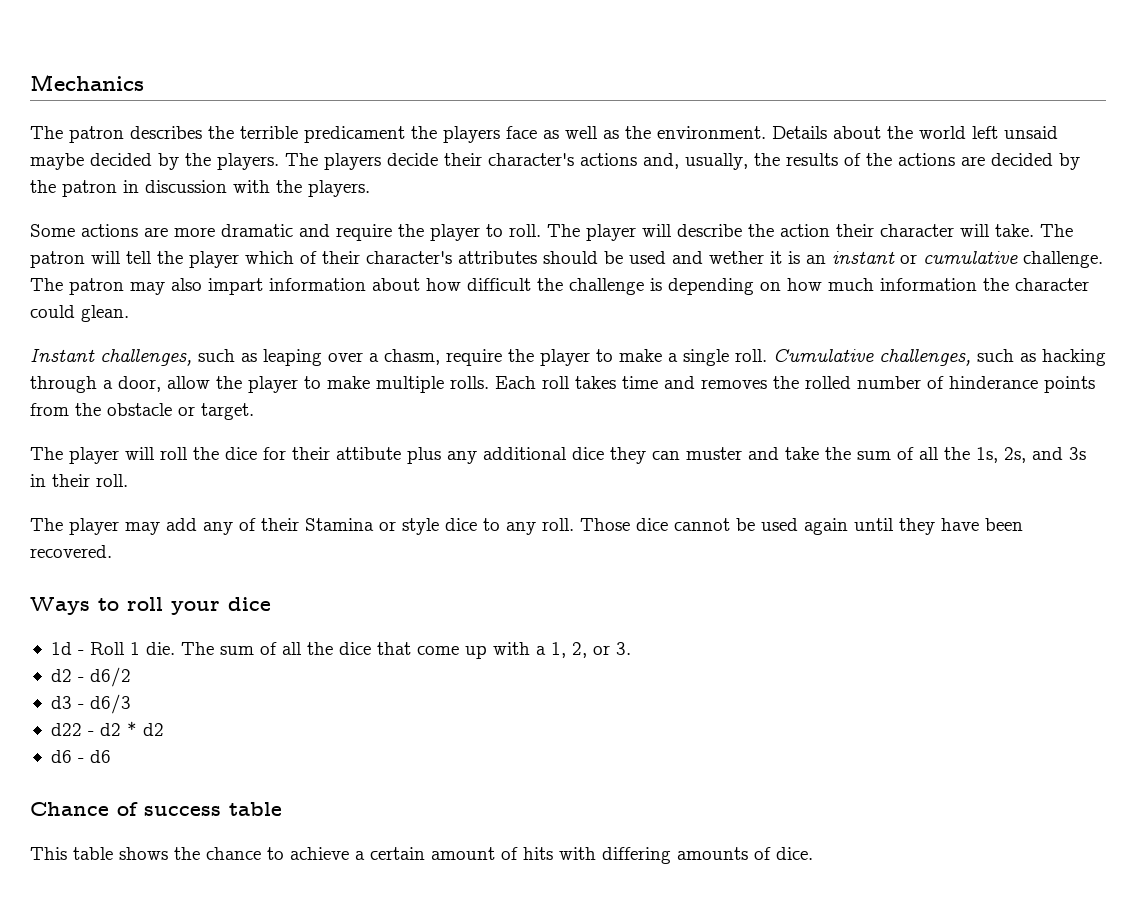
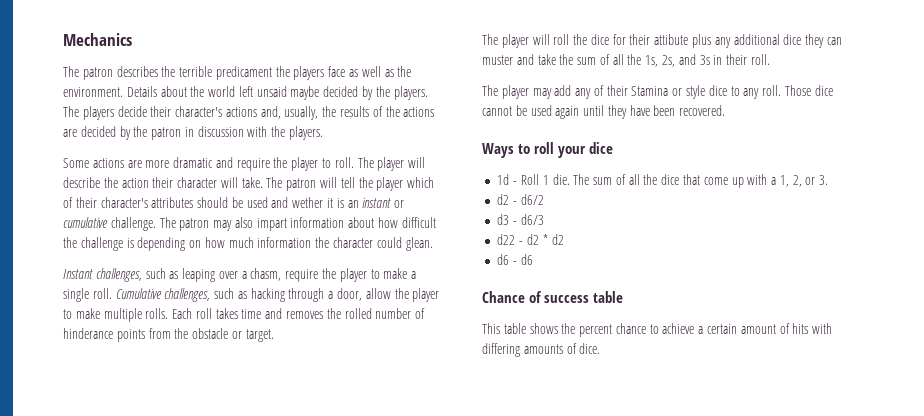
(200, 853) none -> [579,324,613,337] percent

